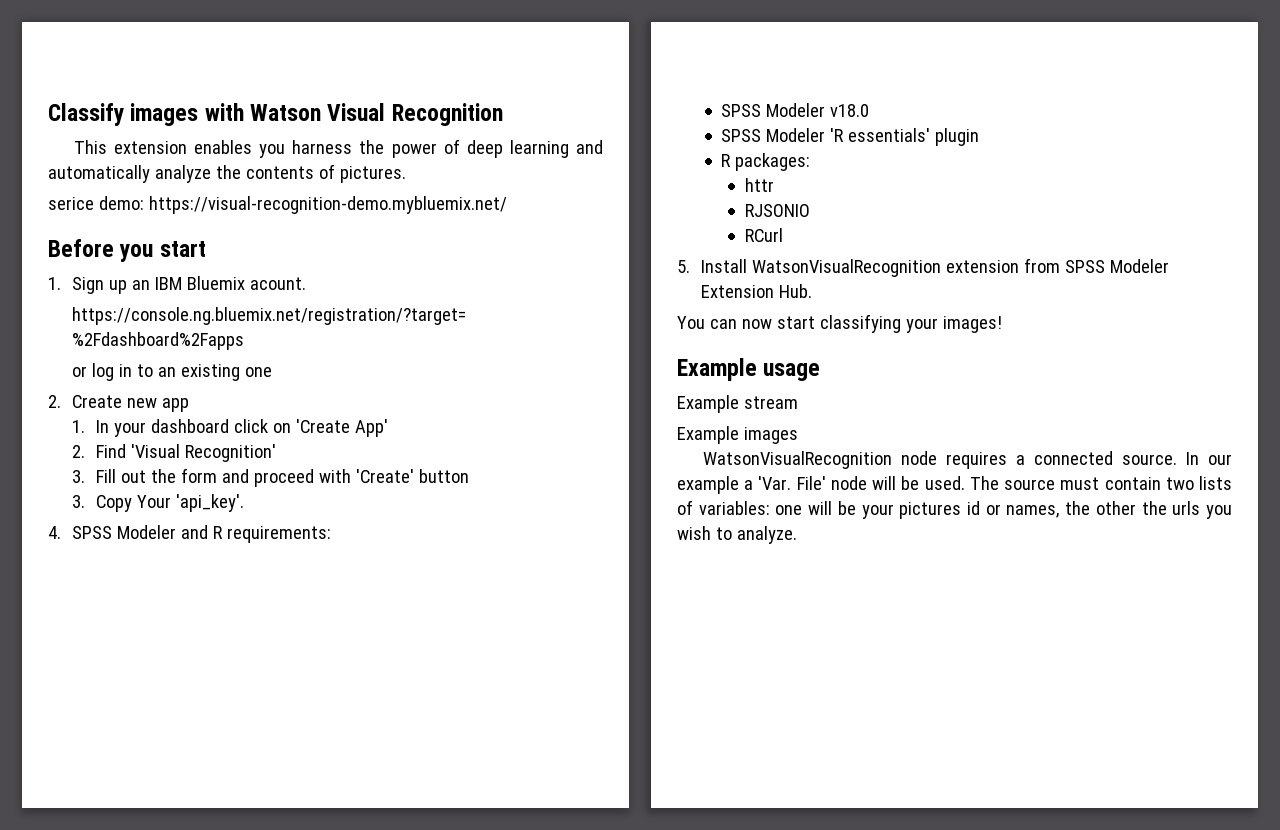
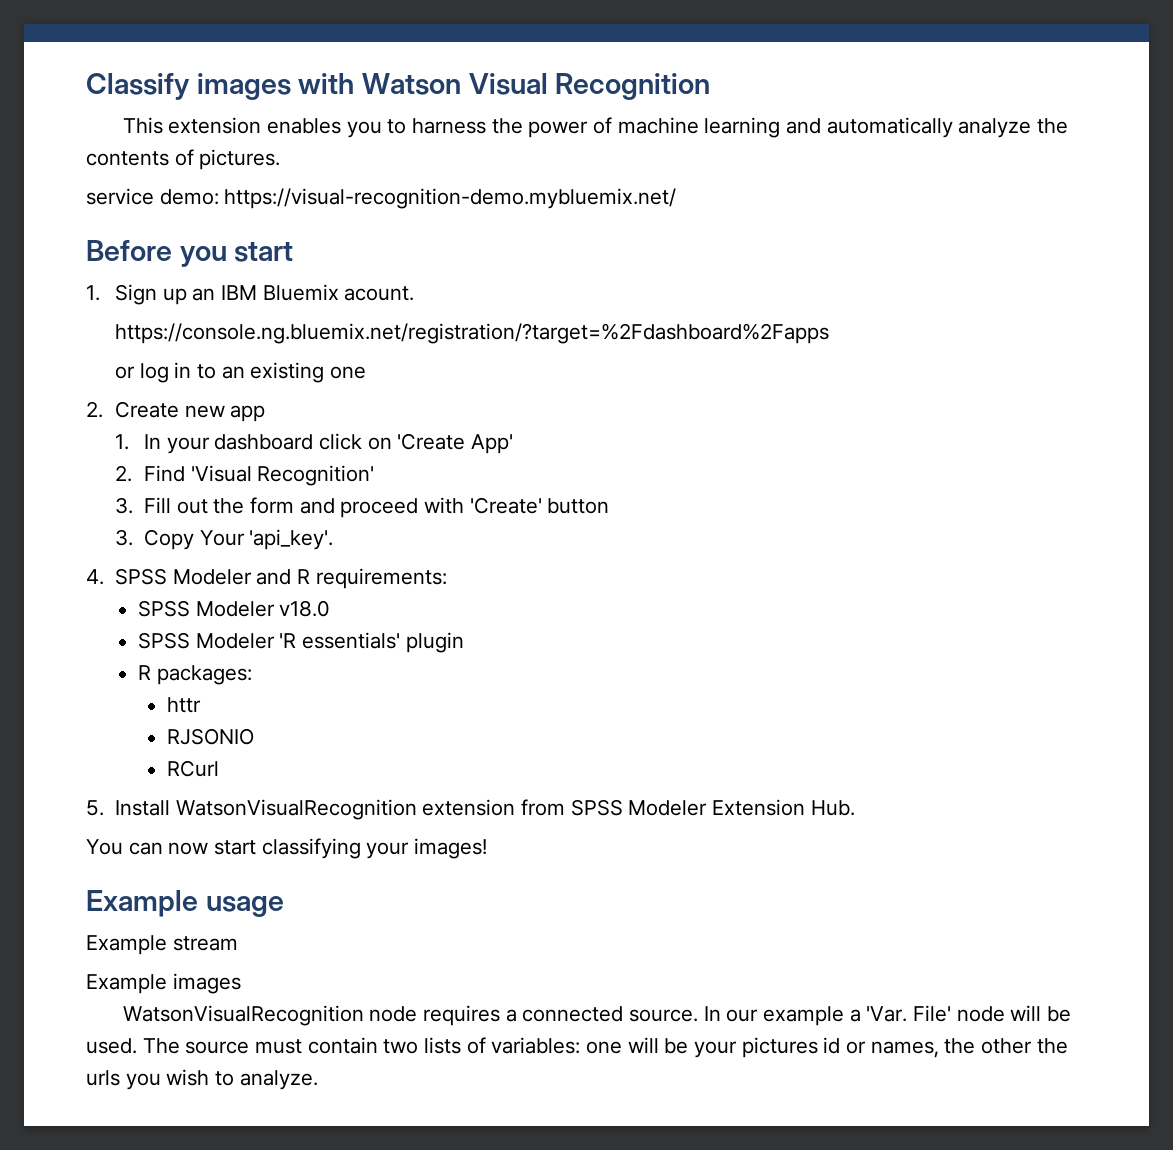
(286, 151) none -> [387,119,407,134] to
[466,140,503,158] deep -> [617,117,699,134] machine
[48,197,94,210] serice -> [86,188,154,205] service

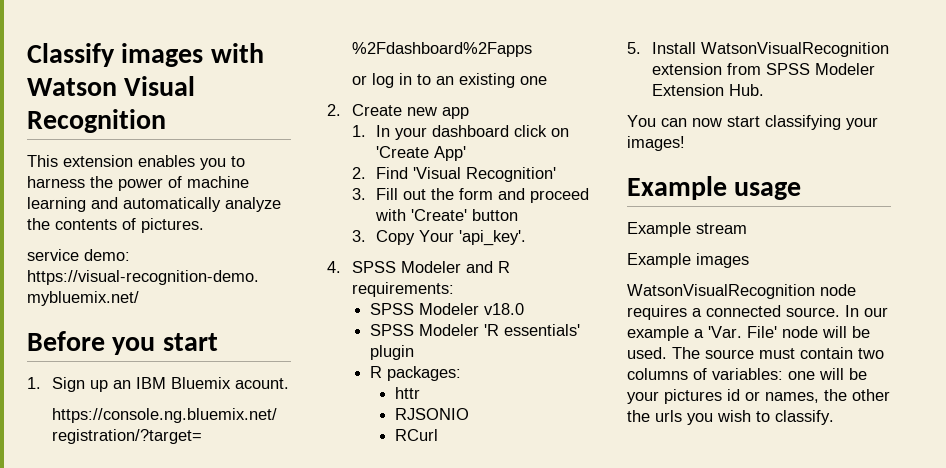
[424,1037,462,1054] lists -> [627,368,688,380] columns
[239,1070,318,1090] analyze. -> [775,410,834,425] classify.

